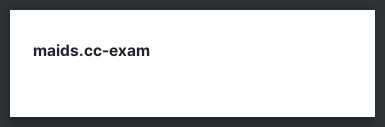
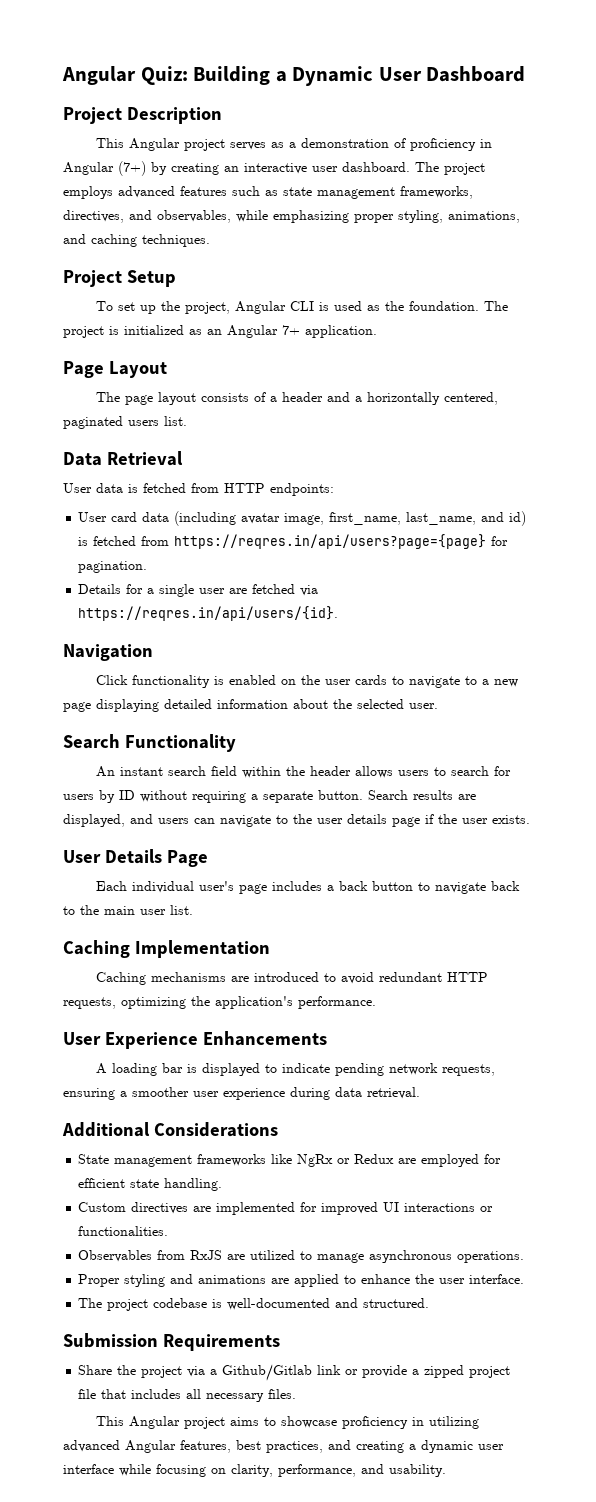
[33,44,150,57] maids.cc-exam -> [62,66,526,86] [63,107,222,124] [96,138,493,151] [63,161,485,176] [63,186,473,199] [63,210,520,223] [63,234,210,247] [63,270,176,287] [96,301,509,314] [63,325,377,338] [63,361,167,378] [96,392,499,405] [63,416,187,429] [63,451,183,466] [63,483,334,496] [78,511,527,526] [78,534,509,549] [78,561,148,573] [78,584,319,597] [78,606,339,621] [63,644,153,661] [96,675,519,688] [63,699,438,712] [63,734,236,752] [96,766,512,778] [63,790,476,803] [63,814,530,827] [63,849,208,867] [96,881,521,894] [63,905,193,915] [63,940,270,958] [96,972,489,985] [63,996,376,1009] [63,1031,327,1049] [96,1063,496,1076] [63,1087,420,1100] [62,1122,278,1137] [78,1154,502,1167] [78,1178,223,1191] [78,1202,494,1215] [78,1226,169,1236] [78,1250,525,1263] [78,1274,525,1287] [78,1298,430,1311] [63,1333,280,1351] [78,1364,511,1381] [78,1389,297,1402] [96,1416,480,1429] [63,1440,504,1453] [63,1464,446,1477] Angular Quiz: Building a Dynamic User Dashboard // Project Description // This Angular project serves as a demonstration of proficiency in Angular (7+) by creating an interactive user dashboard. The project employs advanced features such as state management frameworks, directives, and observables, while emphasizing proper styling, animations, and caching techniques. // Project Setup // To set up the project, Angular CLI is used as the foundation. The project is initialized as an Angular 7+ application. // Page Layout // The page layout consists of a header and a horizontally centered, paginated users list. // Data Retrieval // User data is fetched from HTTP endpoints: // User card data (including avatar image, first_name, last_name, and id) is fetched from https://reqres.in/api/users?page={page} for pagination. // Details for a single user are fetched via https://reqres.in/api/users/{id}. // Navigation // Click functionality is enabled on the user cards to navigate to a new page displaying detailed information about the selected user. // Search Functionality // An instant search field within the header allows users to search for users by ID without requiring a separate button. Search results are displayed, and users can navigate to the user details page if the user exists. // User Details Page // Each individual user's page includes a back button to navigate back to the main user list. // Caching Implementation // Caching mechanisms are introduced to avoid redundant HTTP requests, optimizing the application's performance. // User Experience Enhancements // A loading bar is displayed to indicate pending network requests, ensuring a smoother user experience during data retrieval. // Additional Considerations // State management frameworks like NgRx or Redux are employed for efficient state handling. // Custom directives are implemented for improved UI interactions or functionalities. // Observables from RxJS are utilized to manage asynchronous operations. // Proper styling and animations are applied to enhance the user interface. // The project codebase is well-documented and structured. // Submission Requirements // Share the project via a Github/Gitlab link or provide a zipped project file that includes all necessary files. // This Angular project aims to showcase proficiency in utilizing advanced Angular features, best practices, and creating a dynamic user interface while focusing on clarity, performance, and usability.

